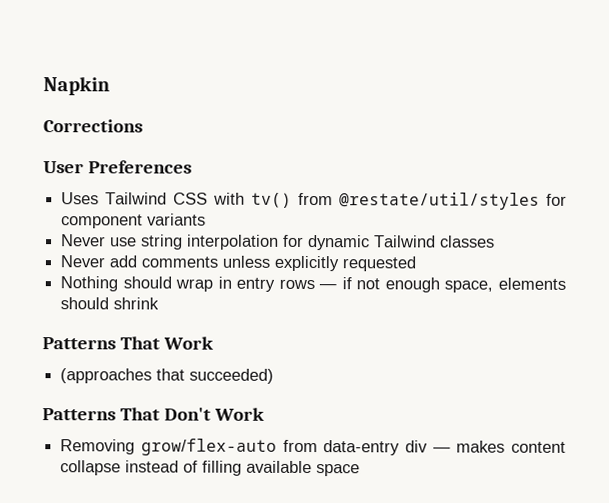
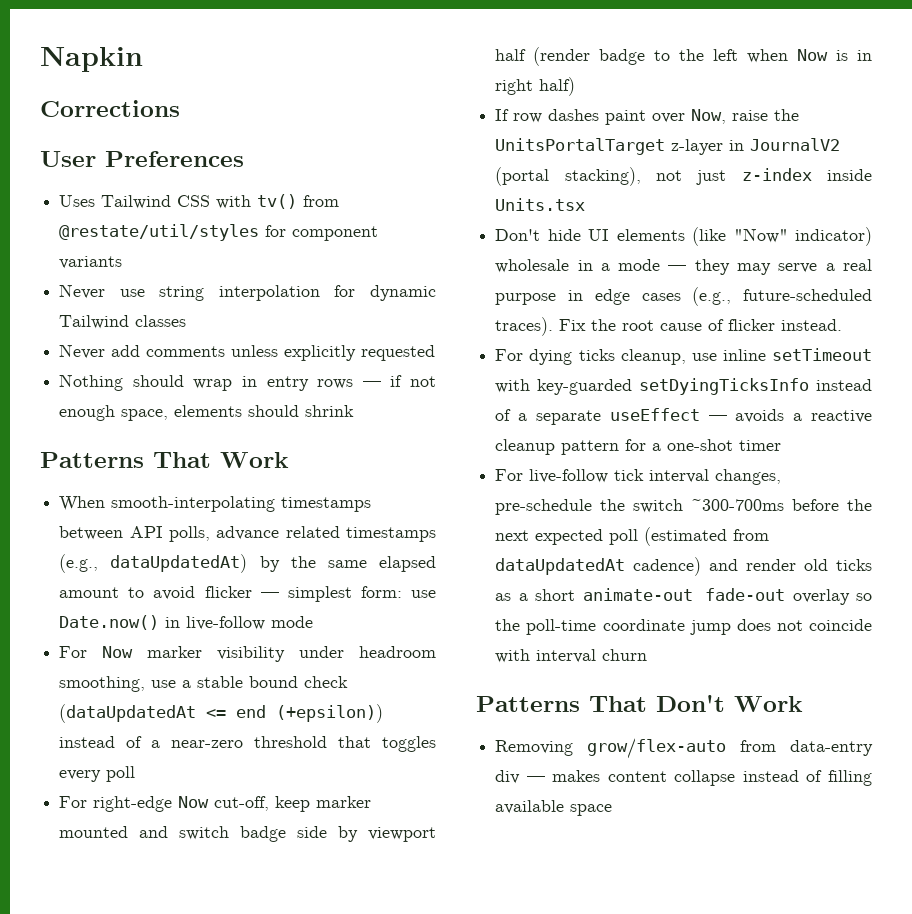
[60,368,275,384] (approaches that succeeded) -> [59,496,372,512] [59,526,436,542] [59,554,436,573] [59,586,436,602] [59,615,314,630] [59,646,436,662] [59,676,349,692] [59,704,384,723] [59,736,436,752] [59,766,136,782] [59,796,372,812] [59,826,436,842] [495,47,872,66] [495,77,576,96] [495,109,800,125] [495,138,841,155] [495,167,872,186] [495,198,586,211] [495,227,872,246] [495,259,872,275] [495,287,872,306] [495,317,843,336] [495,348,872,365] [495,378,872,395] [495,408,872,425] [495,439,782,455] [495,469,782,485] [495,499,872,515] [495,527,770,546] [495,557,872,576] [495,588,872,605] [495,619,872,635] [495,649,648,663] When smooth-interpolating timestamps between API polls, advance related timestamps (e.g., dataUpdatedAt) by the same elapsed amount to avoid flicker — simplest form: use Date.now() in live-follow mode // For Now marker visibility under headroom smoothing, use a stable bound check (dataUpdatedAt <= end (+epsilon)) instead of a near-zero threshold that toggles every poll // For right-edge Now cut-off, keep marker mounted and switch badge side by viewport half (render badge to the left when Now is in right half) // If row dashes paint over Now, raise the UnitsPortalTarget z-layer in JournalV2 (portal stacking), not just z-index inside Units.tsx // Don't hide UI elements (like "Now" indicator) wholesale in a mode — they may serve a real purpose in edge cases (e.g., future-scheduled traces). Fix the root cause of flicker instead. // For dying ticks cleanup, use inline setTimeout with key-guarded setDyingTicksInfo instead of a separate useEffect — avoids a reactive cleanup pattern for a one-shot timer // For live-follow tick interval changes, pre-schedule the switch ~300-700ms before the next expected poll (estimated from dataUpdatedAt cadence) and render old ticks as a short animate-out fade-out overlay so the poll-time coordinate jump does not coincide with interval churn

